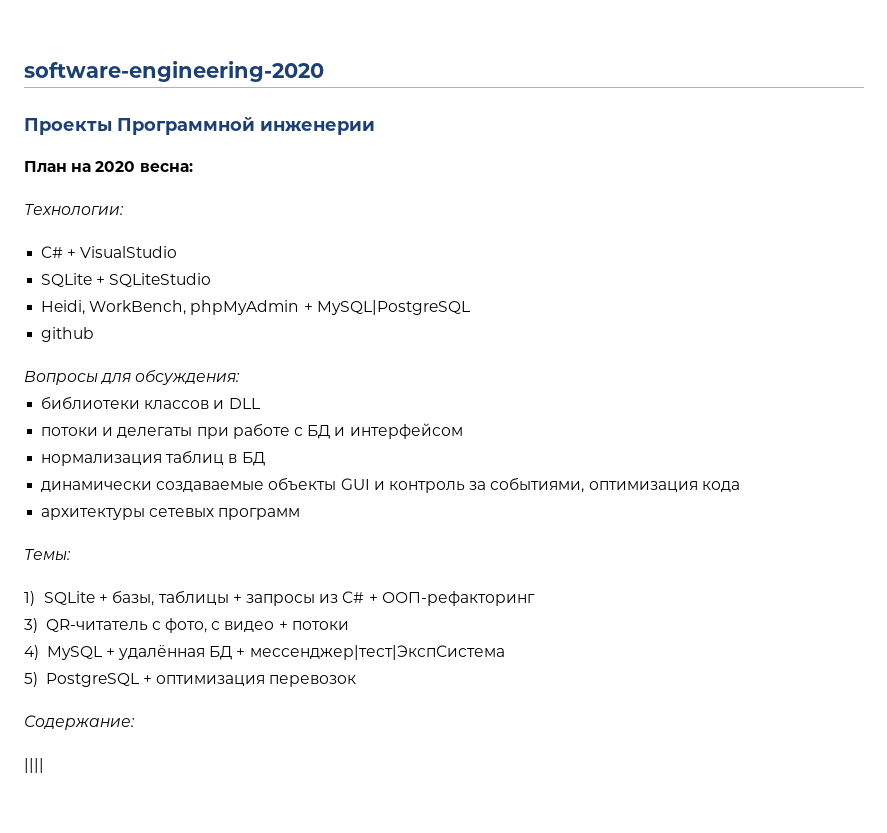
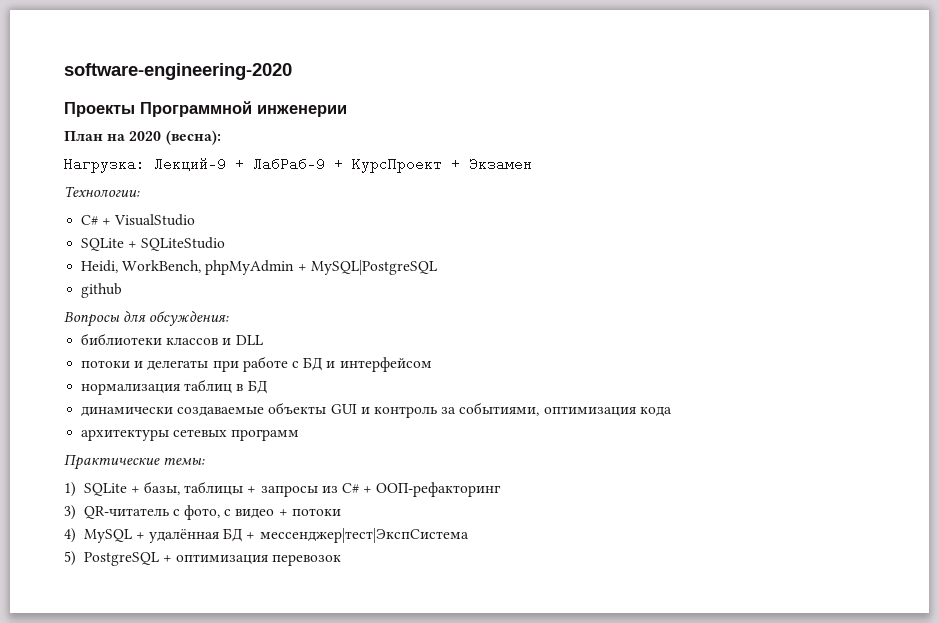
[139,163,193,172] весна: -> [165,130,221,145] [64,155,532,173] (весна): // Нагрузка: Лекций-9 + ЛабРаб-9 + КурсПроект + Экзамен
[24,549,71,560] Темы: -> [64,454,206,470] Практические темы:
[24,715,135,730] [24,758,44,773] // Содержание: // |||| -> (342, 560) none

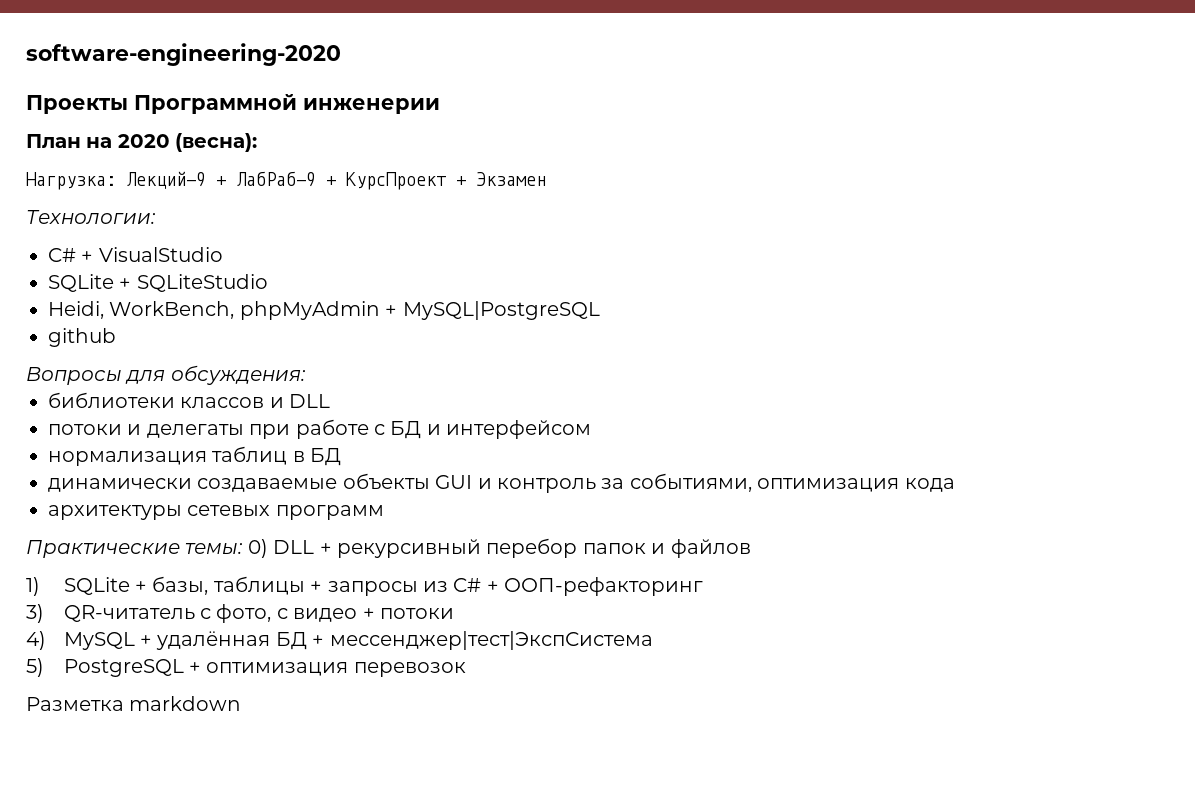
(206, 461) none -> [247,538,751,558] 0) DLL + рекурсивный перебор папок и файлов
(342, 560) none -> [26,696,242,711] // Разметка markdown

